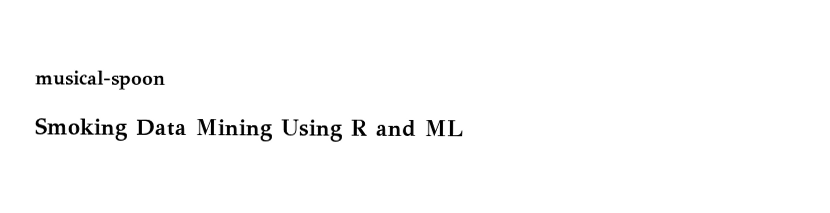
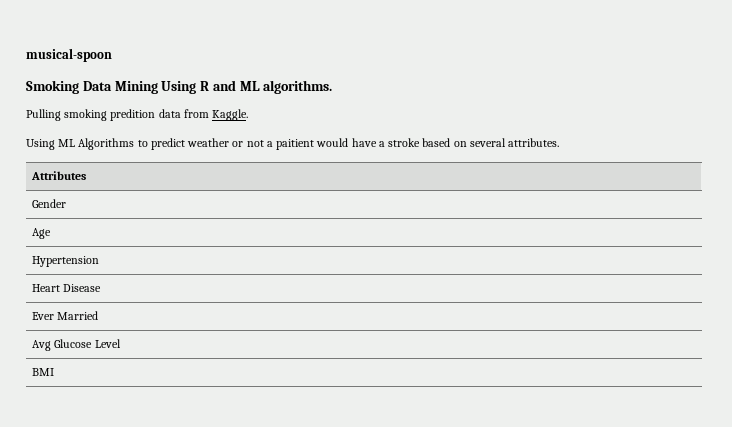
(463, 128) none -> [263,80,333,94] [26,109,249,121] [26,138,560,150] [31,171,87,180] [32,199,67,208] [32,228,52,239] [32,256,100,267] [32,284,102,292] [32,311,99,320] [32,339,121,351] [32,368,55,376] algorithms. // Pulling smoking predition data from Kaggle. // Using ML Algorithms to predict weather or not a paitient would have a stroke based on several attributes. // Attributes // Gender // Age // Hypertension // Heart Disease // Ever Married // Avg Glucose Level // BMI

